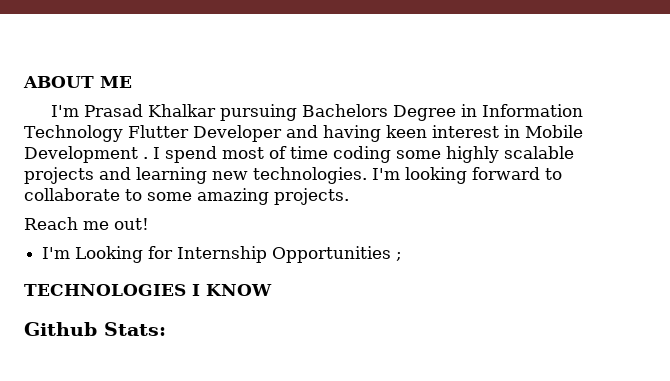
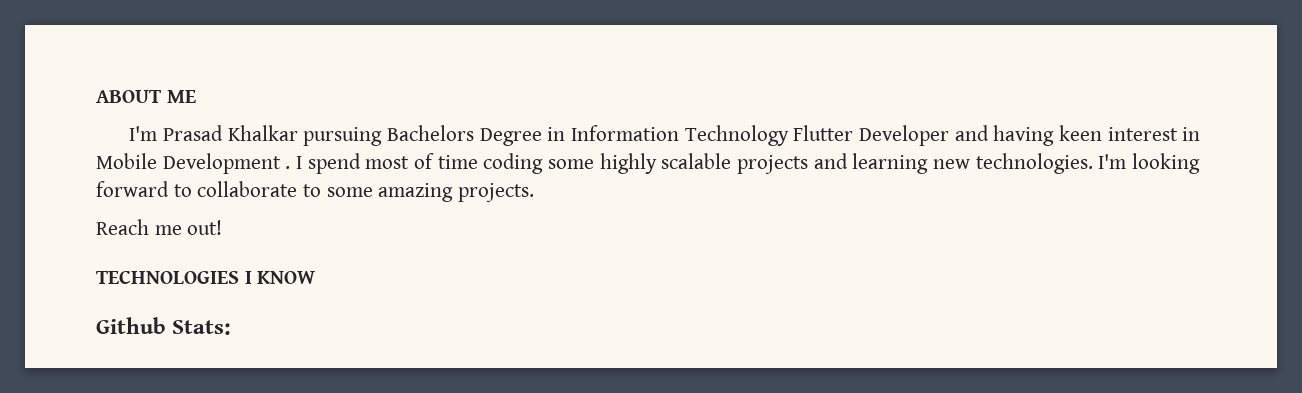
[42,246,403,263] // I'm Looking for Internship Opportunities ; -> (223, 227) none

